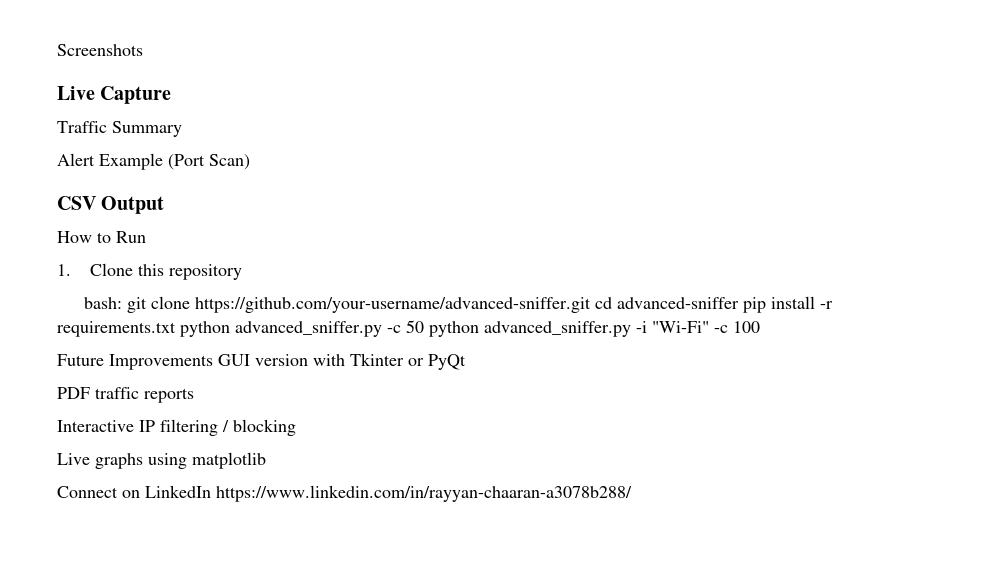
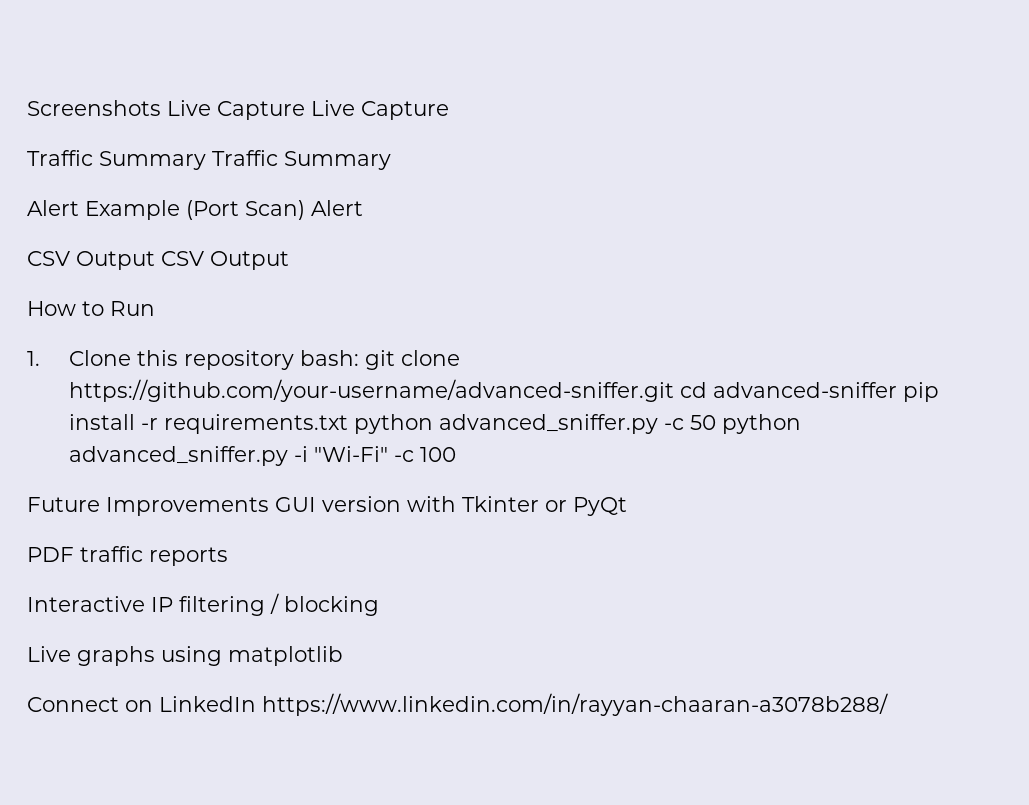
(143, 50) // -> [167,100,305,120] Live Capture
(182, 129) none -> [212,150,391,170] Traffic Summary
[57,196,165,214] // CSV Output -> [311,200,363,216] [27,251,289,270] Alert // CSV Output CSV Output
(243, 272) // -> (294, 360) none

